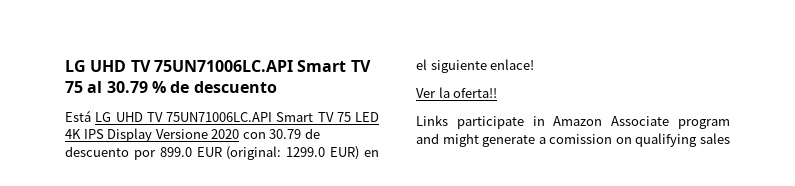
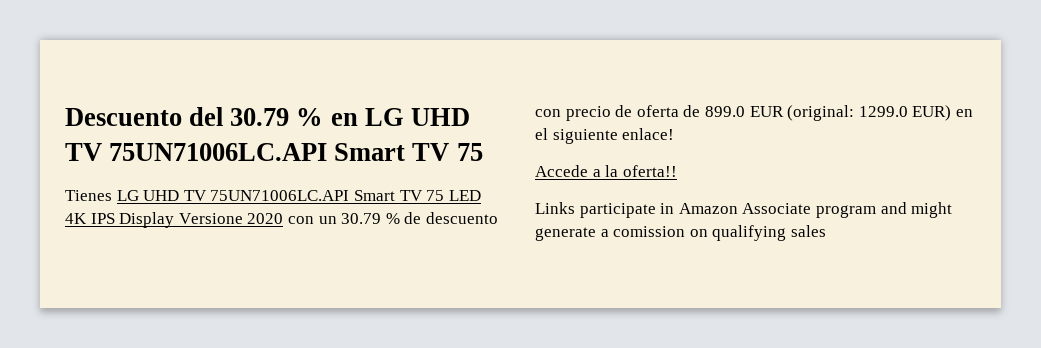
[65,60,371,72] [65,81,277,93] [65,110,91,122] LG UHD TV 75UN71006LC.API Smart TV 75 al 30.79 % de descuento // Está -> [65,107,470,126] [65,143,483,161] [65,190,112,201] Descuento del 30.79 % en LG UHD TV 75UN71006LC.API Smart TV 75 // Tienes
[269,128,320,139] [65,146,156,160] 30.79 de descuento por -> [318,212,498,224] [535,105,701,121] un 30.79 % de descuento con precio de oferta de
[416,88,436,98] Ver -> [535,165,601,177] Accede a

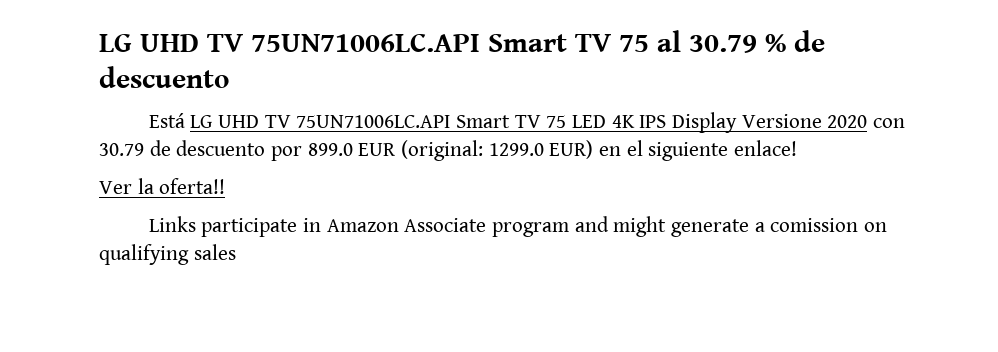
[65,107,470,126] [65,143,483,161] [65,190,112,201] Descuento del 30.79 % en LG UHD TV 75UN71006LC.API Smart TV 75 // Tienes -> [99,30,825,53] [99,66,229,88] [148,113,185,128] LG UHD TV 75UN71006LC.API Smart TV 75 al 30.79 % de descuento // Está
[318,212,498,224] [535,105,701,121] un 30.79 % de descuento con precio de oferta de -> [99,140,303,161] 30.79 de descuento por
[535,165,601,177] Accede a -> [99,181,132,194] Ver

